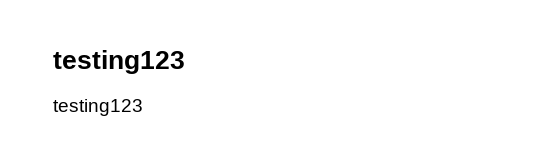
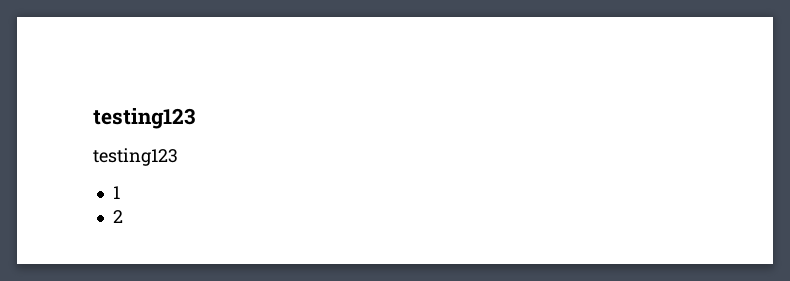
(143, 107) none -> [112,186,120,199] [112,210,123,223] // 1 // 2

